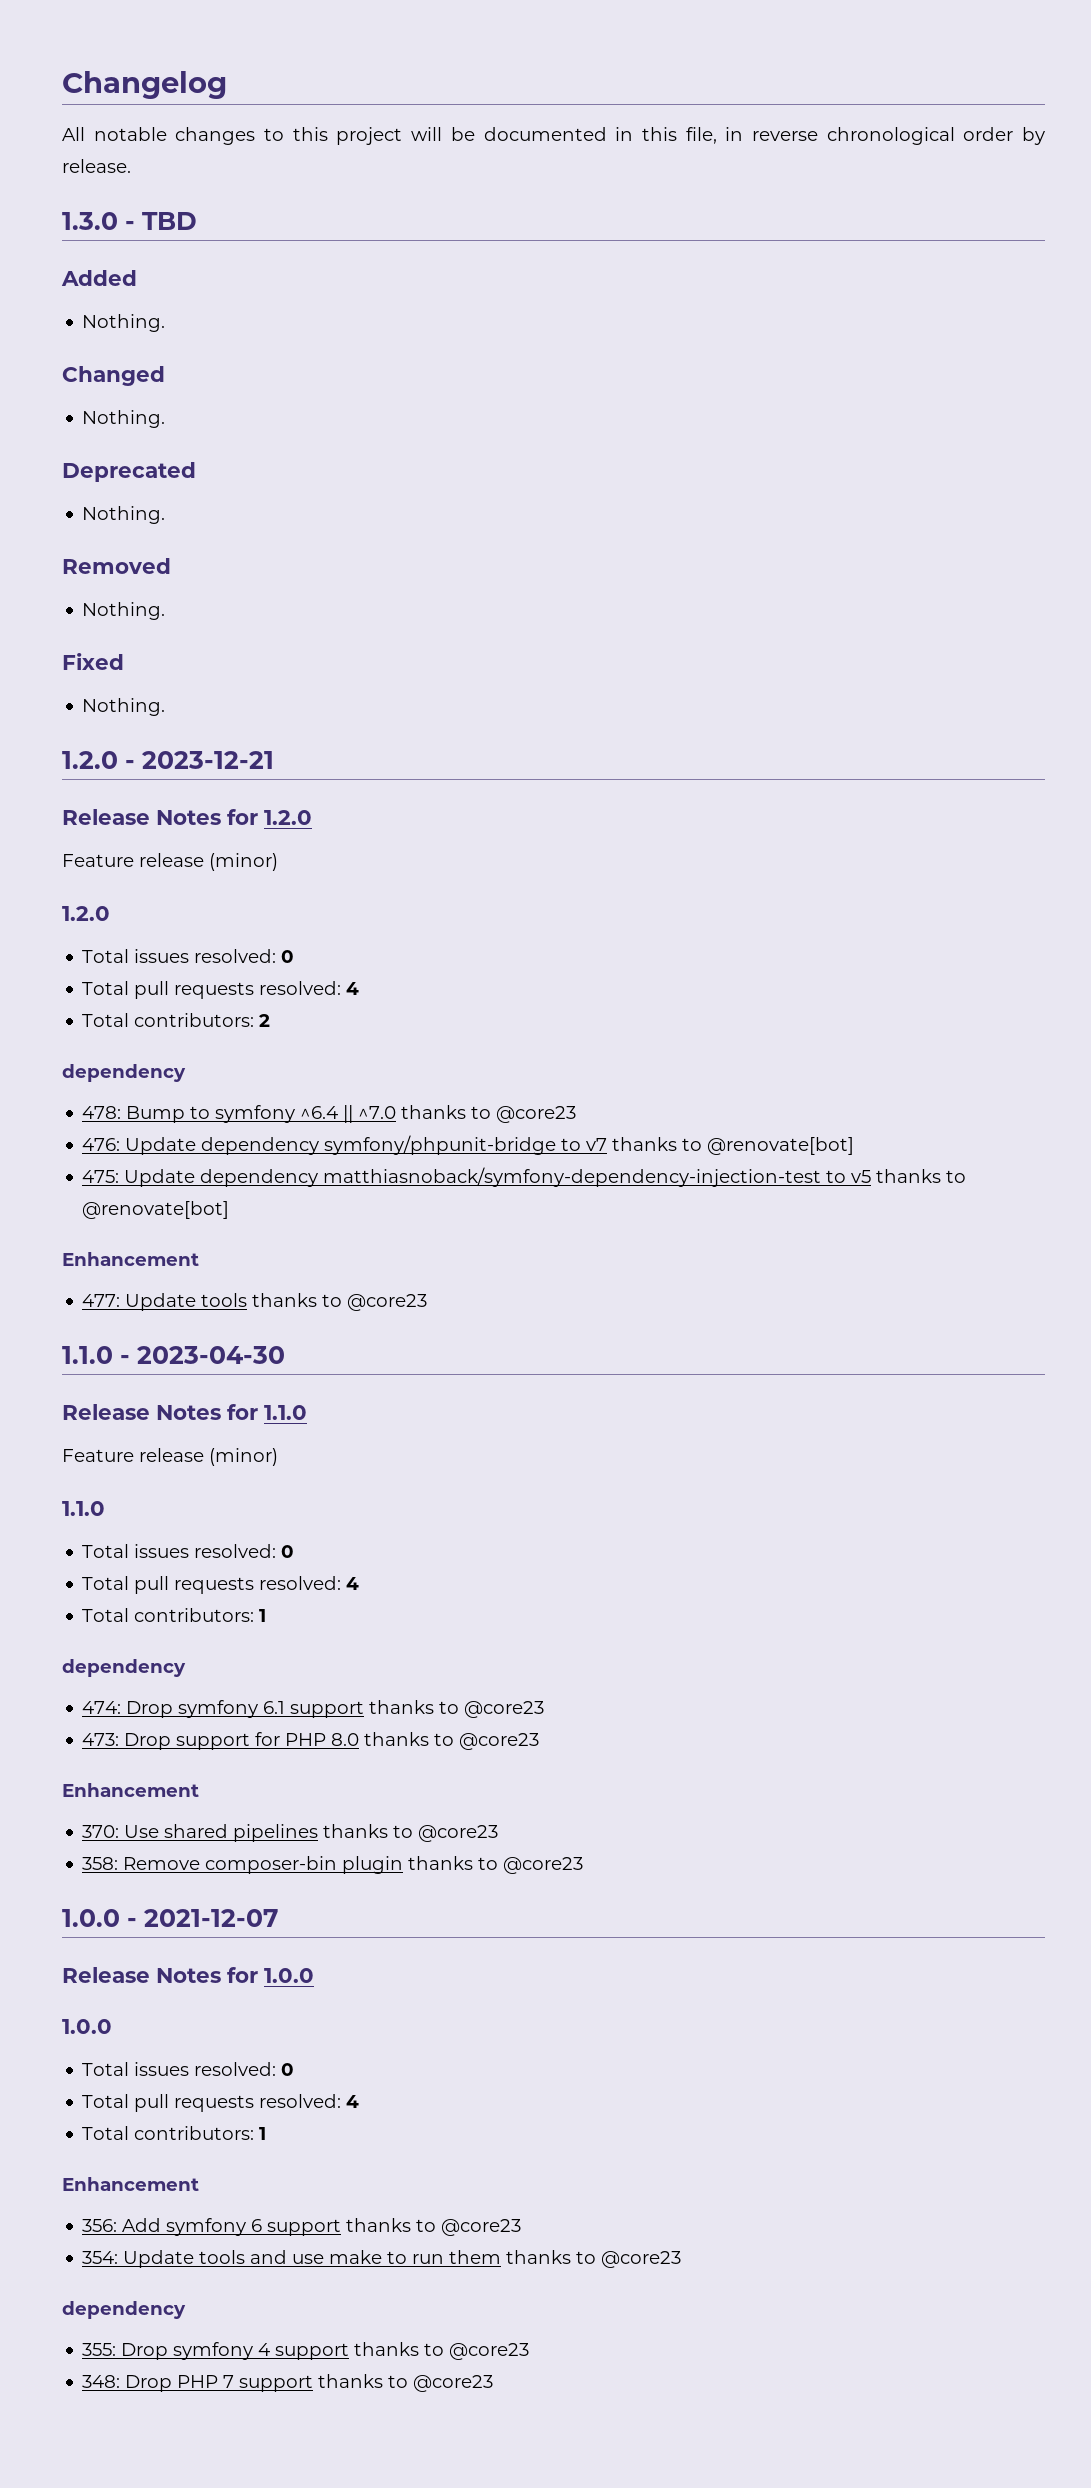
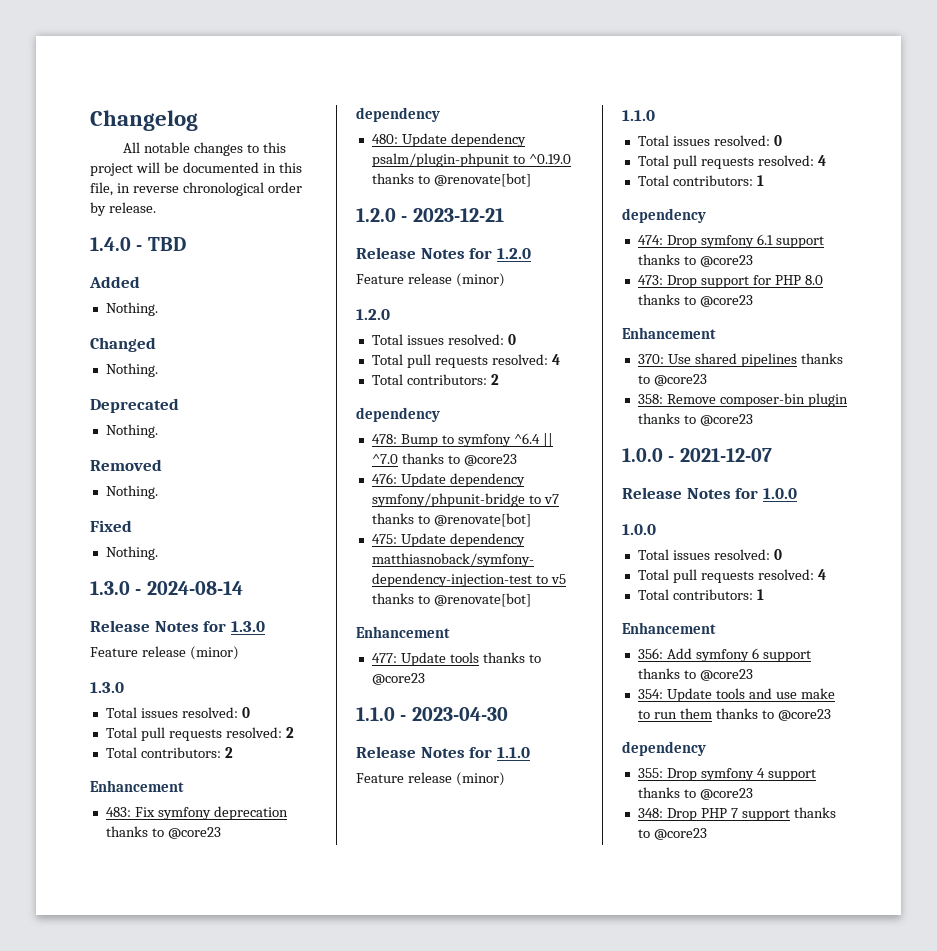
[62,212,118,230] 1.3.0 -> [90,237,131,251] 1.4.0
(166, 707) none -> [90,581,243,595] [90,620,265,632] [90,646,239,660] [90,682,124,693] [105,707,250,718] [105,727,294,741] [105,747,233,758] [90,780,184,792] [105,806,288,820] [105,826,221,839] [356,107,440,122] [371,133,526,147] [371,153,571,167] [371,173,531,187] // 1.3.0 - 2024-08-14 // Release Notes for 1.3.0 // Feature release (minor) // 1.3.0 // Total issues resolved: 0 // Total pull requests resolved: 2 // Total contributors: 2 // Enhancement // 483: Fix symfony deprecation thanks to @core23 // dependency // 480: Update dependency psalm/plugin-phpunit to ^0.19.0 thanks to @renovate[bot]

